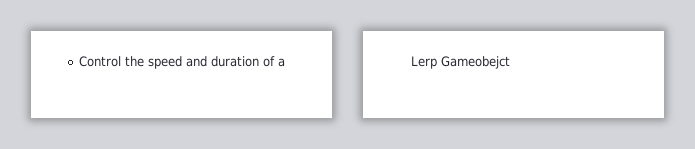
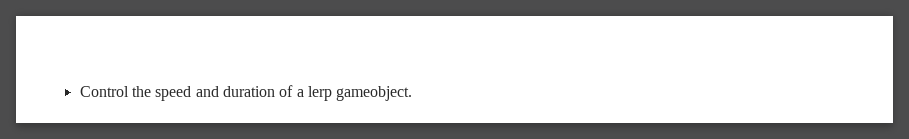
[410,56,510,69] Lerp Gameobejct -> [307,86,413,101] lerp gameobject.

